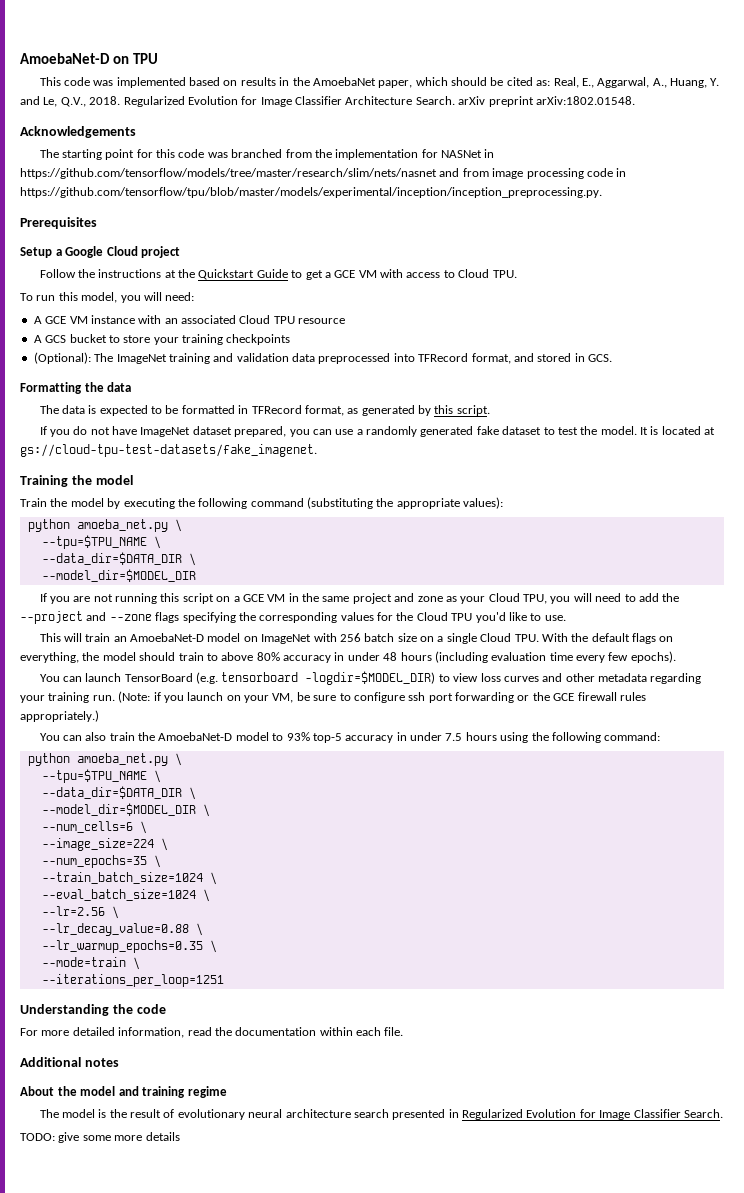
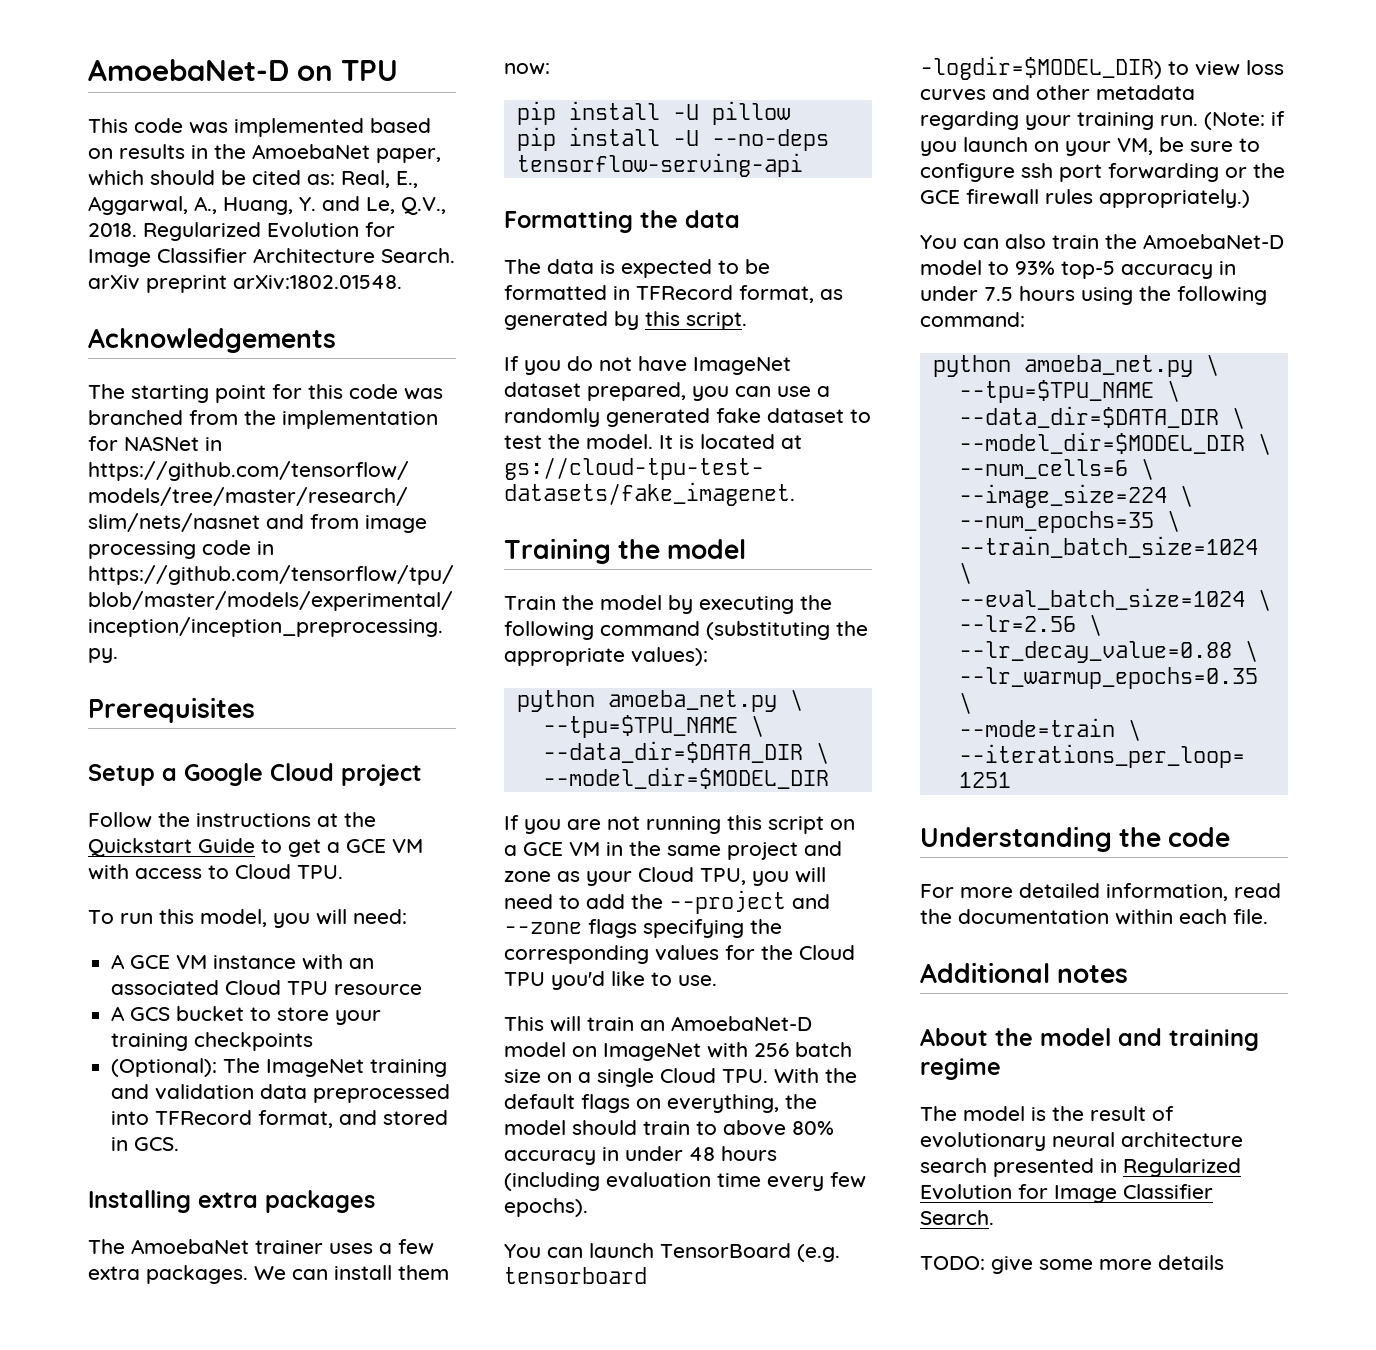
(612, 358) none -> [88,1190,375,1213] [88,1239,434,1255] [88,1265,449,1284] [504,63,550,75] [516,101,790,125] [516,127,829,151] [516,153,803,177] // Installing extra packages // The AmoebaNet trainer uses a few extra packages. We can install them now: // pip install -U pillow // pip install -U --no-deps tensorflow-serving-api

